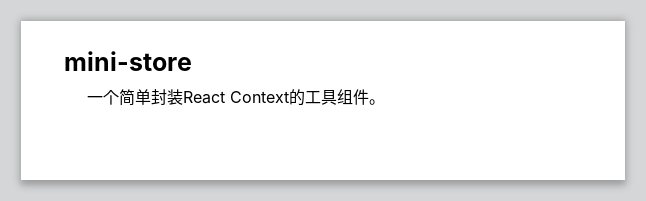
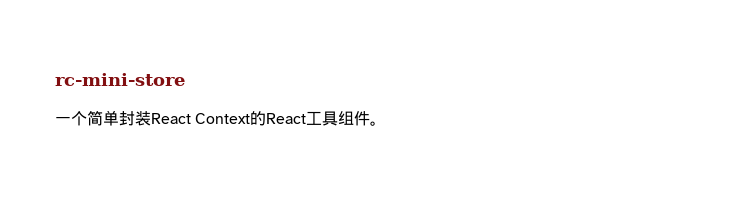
[64,51,192,71] mini-store -> [55,73,185,86] rc-mini-store
(306, 97) none -> [266,113,307,124] React

